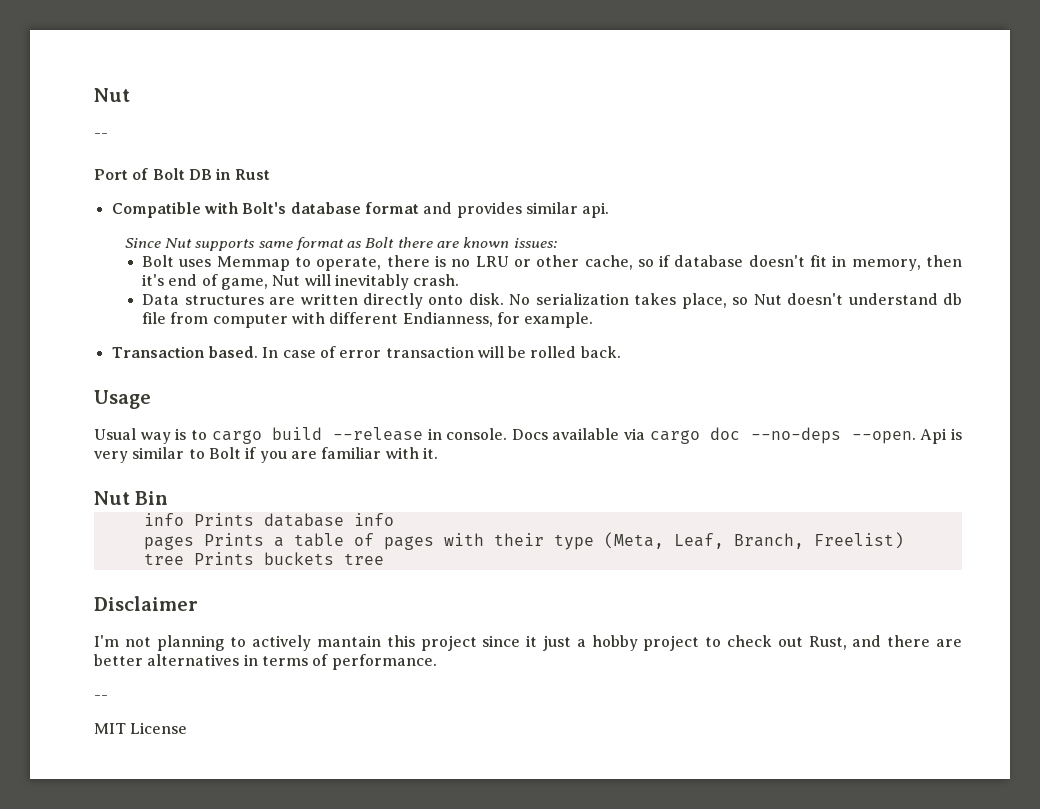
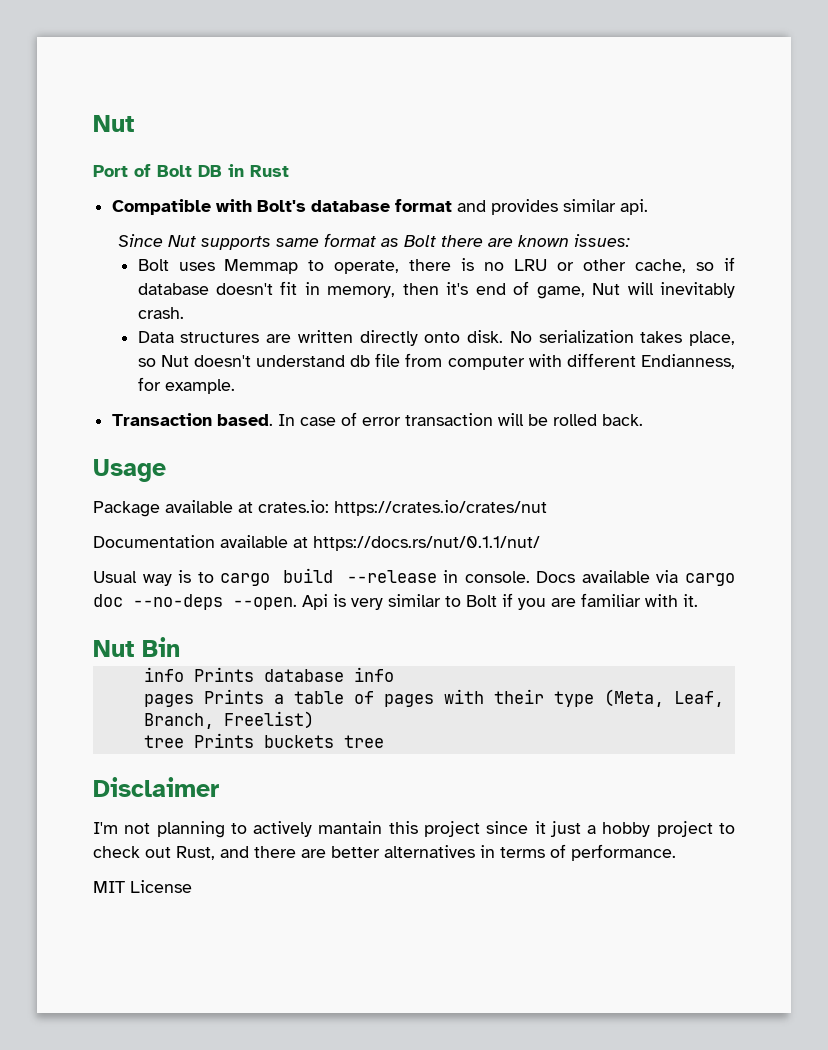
[94,88,130,102] [94,133,108,138] Nut // -- -> [93,115,134,132] Nut
(151, 399) none -> [93,500,547,517] [93,535,540,551] // Package available at crates.io: https://crates.io/crates/nut // Documentation available at https://docs.rs/nut/0.1.1/nut/
[94,695,108,700] // -- -> (676, 852) none

